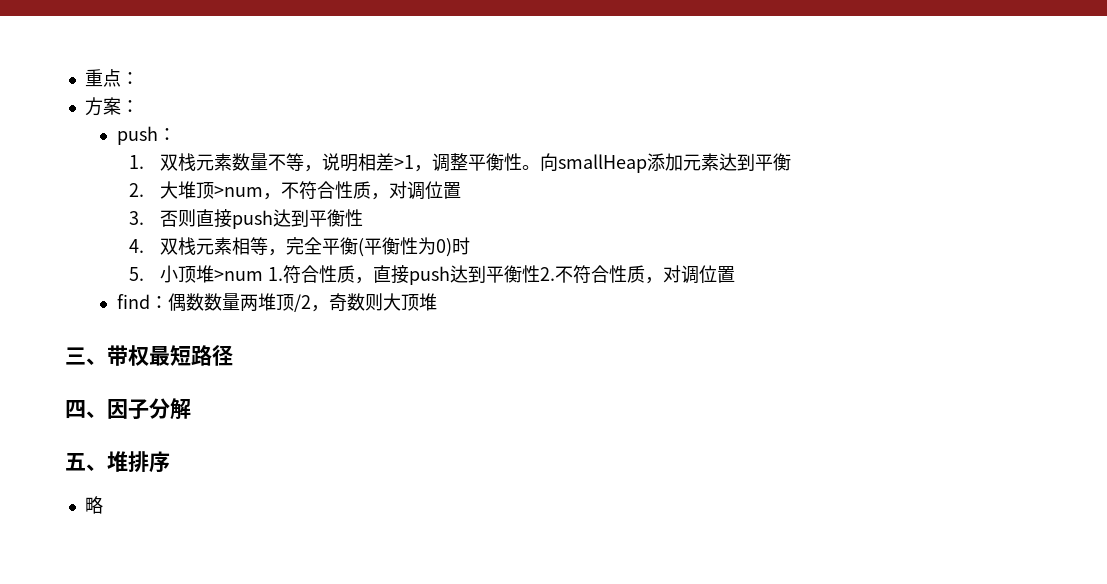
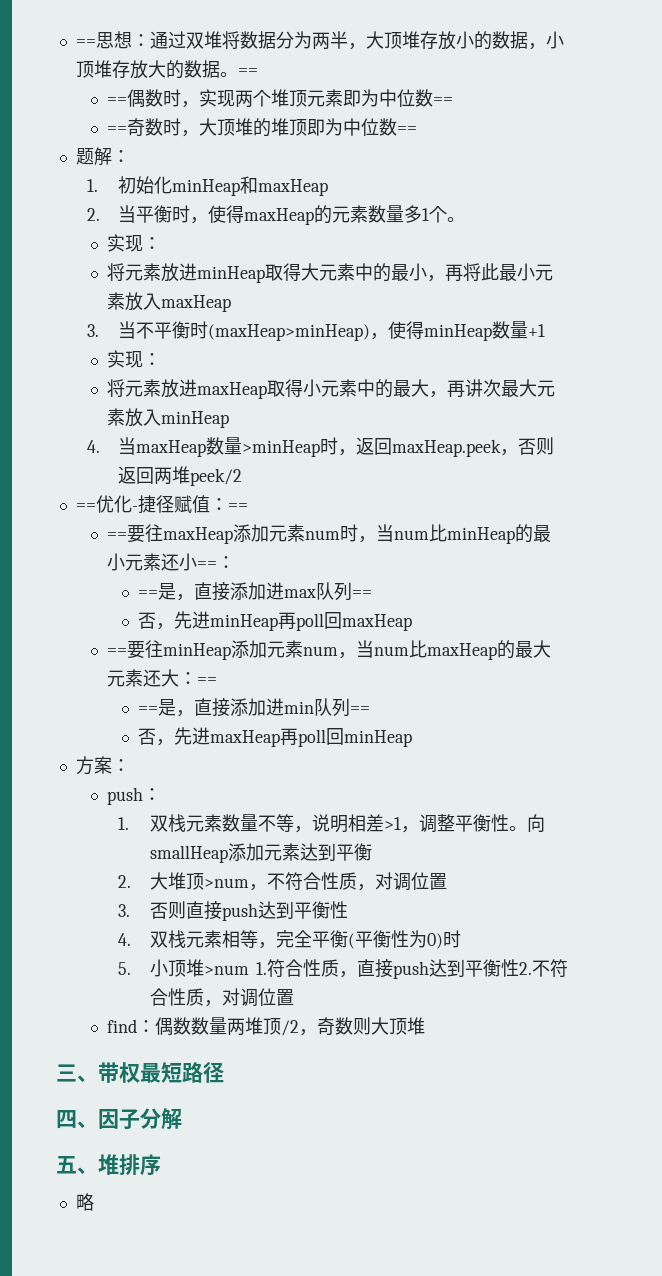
[84,69,139,87] 重点： -> [75,31,564,50] [75,60,258,79] [107,89,454,108] [107,118,418,137] [75,147,130,166] [87,176,329,196] [87,205,466,225] [107,234,162,252] [107,263,554,283] [107,292,232,312] [87,321,546,341] [107,350,162,368] [107,379,556,399] [107,408,230,428] [87,437,555,457] [118,466,243,486] [75,495,248,514] [107,524,552,544] [107,553,236,571] [138,582,373,601] [138,611,413,631] [107,640,552,660] [107,669,218,687] [138,698,371,717] [138,727,413,747] ==思想：通过双堆将数据分为两半，大顶堆存放小的数据，小顶堆存放大的数据。== // ==偶数时，实现两个堆顶元素即为中位数== // ==奇数时，大顶堆的堆顶即为中位数== // 题解： // 1.初始化minHeap和maxHeap // 2.当平衡时，使得maxHeap的元素数量多1个。 // 实现： // 将元素放进minHeap取得大元素中的最小，再将此最小元素放入maxHeap // 3.当不平衡时(maxHeap>minHeap)，使得minHeap数量+1 // 实现： // 将元素放进maxHeap取得小元素中的最大，再讲次最大元素放入minHeap // 4.当maxHeap数量>minHeap时，返回maxHeap.peek，否则返回两堆peek/2 // ==优化-捷径赋值：== // ==要往maxHeap添加元素num时，当num比minHeap的最小元素还小==： // ==是，直接添加进max队列== // 否，先进minHeap再poll回maxHeap // ==要往minHeap添加元素num，当num比maxHeap的最大元素还大：== // ==是，直接添加进min队列== // 否，先进maxHeap再poll回minHeap

